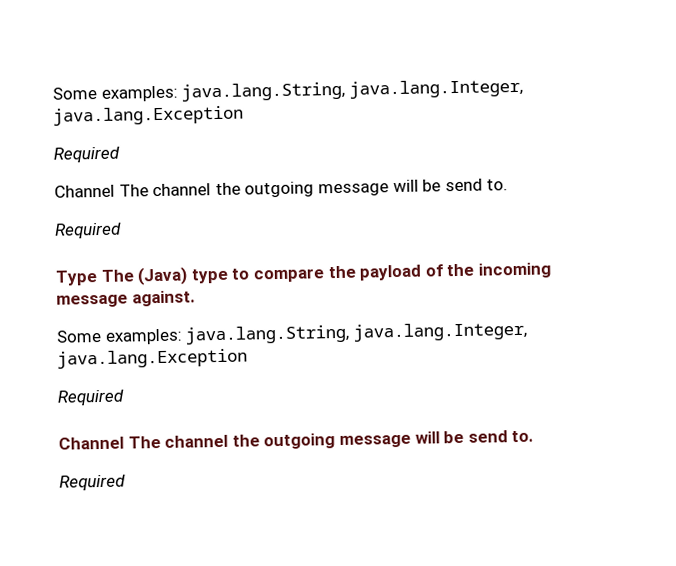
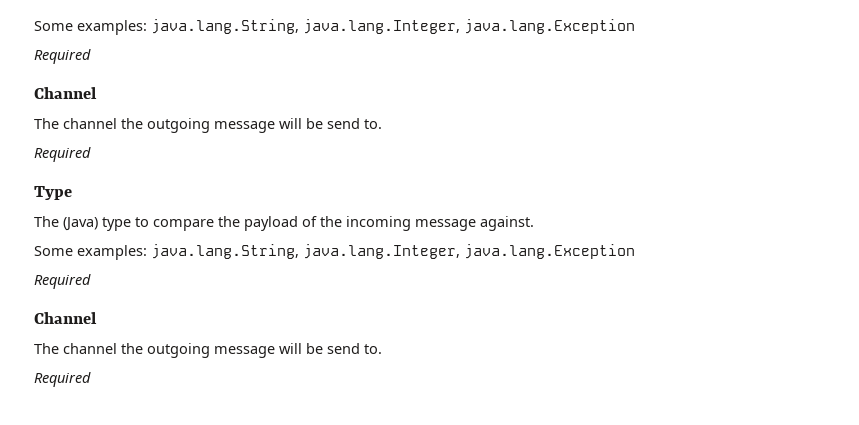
[52,78,523,102] [53,105,244,126] [53,146,120,163] [54,184,115,198] Some examples: java.lang.String, java.lang.Integer, java.lang.Exception // Required // Channel -> [34,19,635,35] [34,49,91,64] [34,87,97,99] Some examples: java.lang.String, java.lang.Integer, java.lang.Exception // Required // Channel //
(98, 278) none -> (72, 193) //
(124, 443) none -> (97, 318) //

